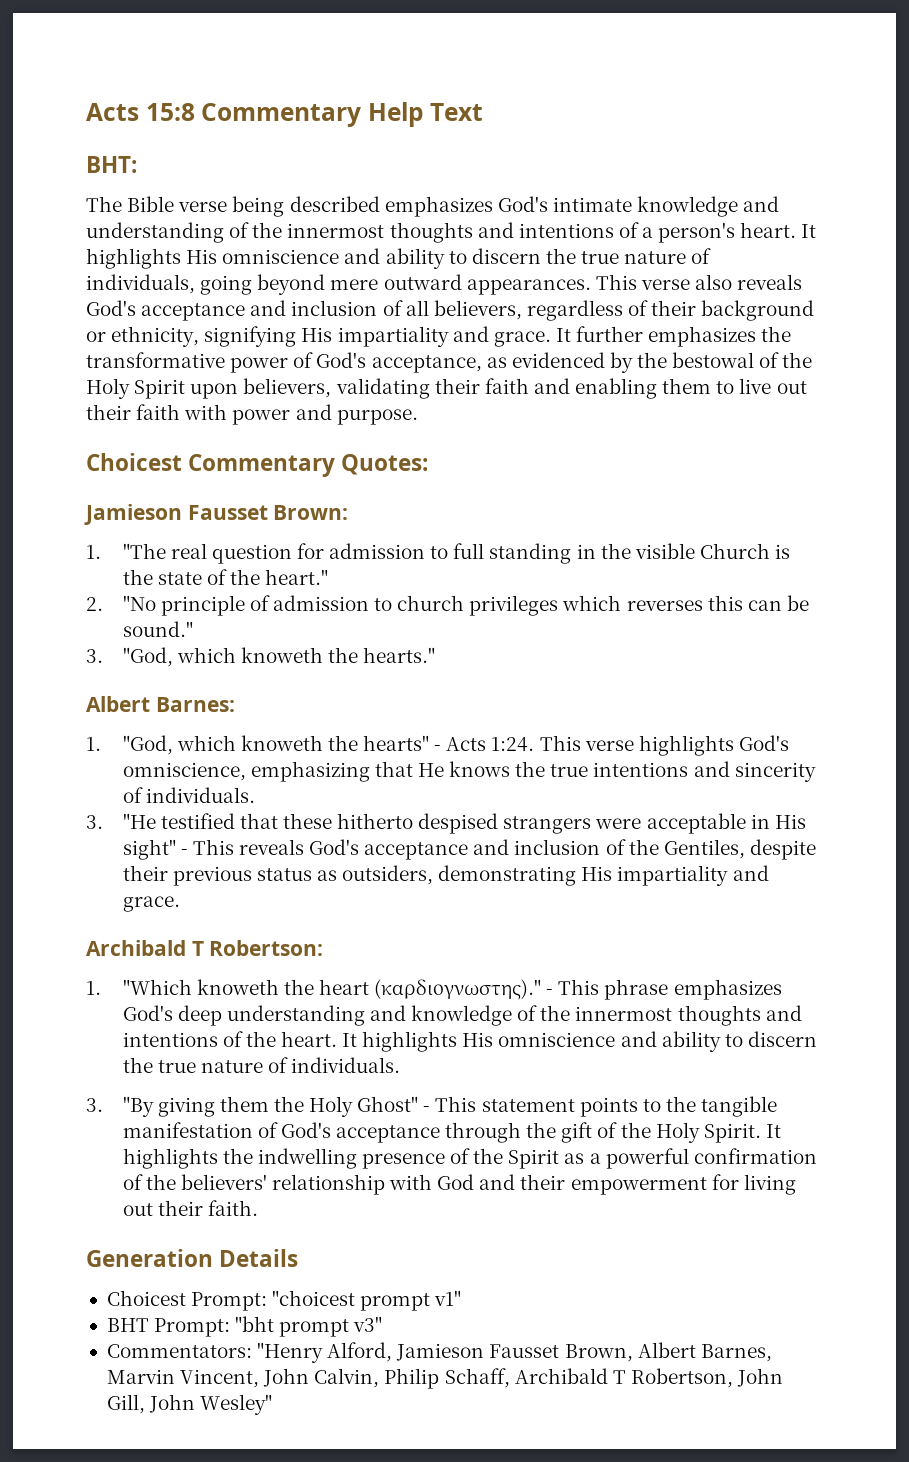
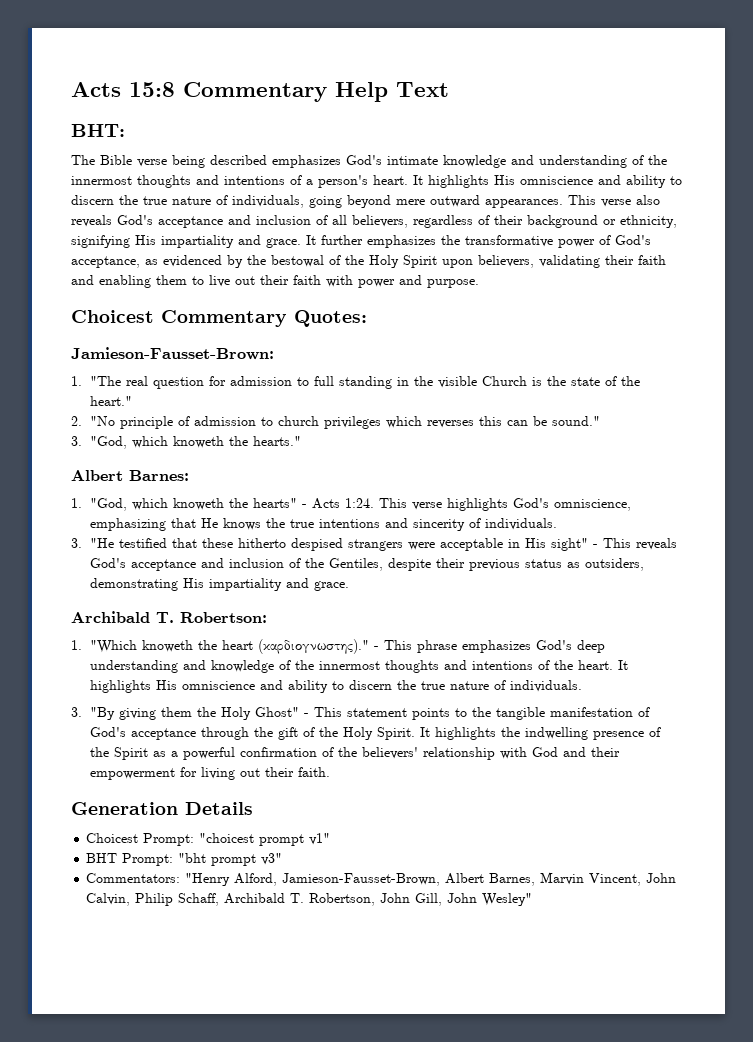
[84,504,349,525] Jamieson Fausset Brown: -> [71,347,274,360] Jamieson-Fausset-Brown:
[191,941,204,956] T -> [156,612,174,623] T.
[396,1343,633,1362] Jamieson Fausset Brown, -> [282,873,441,886] Jamieson-Fausset-Brown,
[612,1370,626,1384] T -> [290,893,305,903] T.

